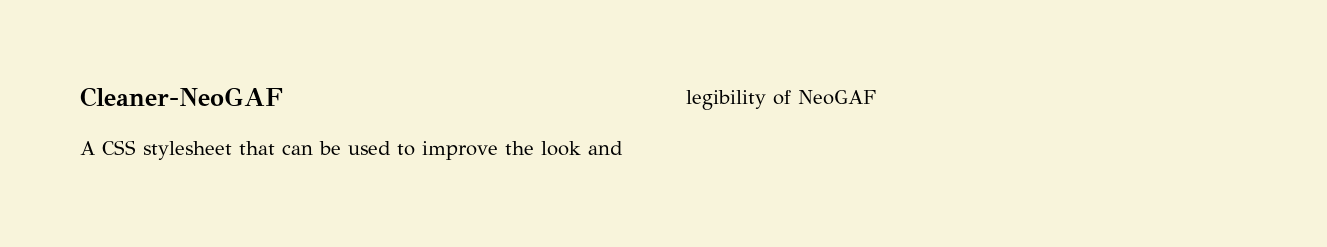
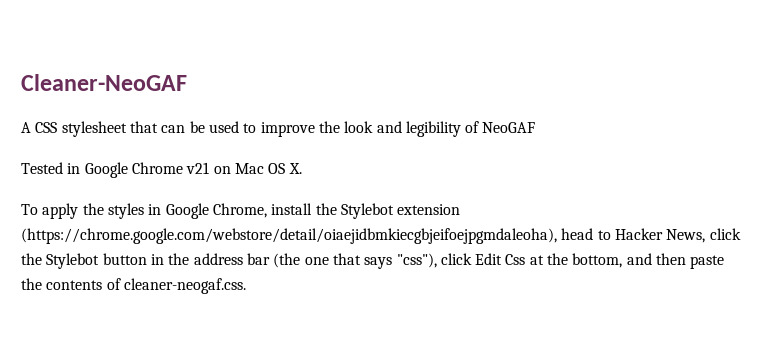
(876, 97) none -> [21,162,302,178] [21,203,461,219] [21,228,741,244] [21,253,725,269] [21,278,246,294] // Tested in Google Chrome v21 on Mac OS X. // To apply the styles in Google Chrome, install the Stylebot extension (https://chrome.google.com/webstore/detail/oiaejidbmkiecgbjeifoejpgmdaleoha), head to Hacker News, click the Stylebot button in the address bar (the one that says "css"), click Edit Css at the bottom, and then paste the contents of cleaner-neogaf.css.

